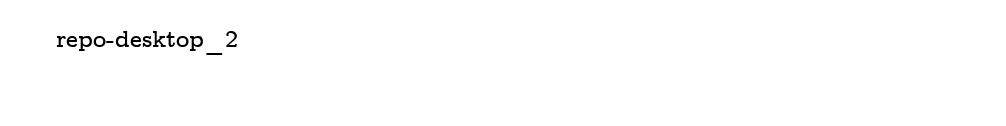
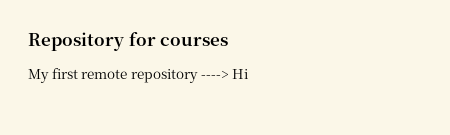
[56,31,238,55] repo-desktop_2 -> [28,32,229,51] [28,68,249,83] Repository for courses // My first remote repository ----> Hi

